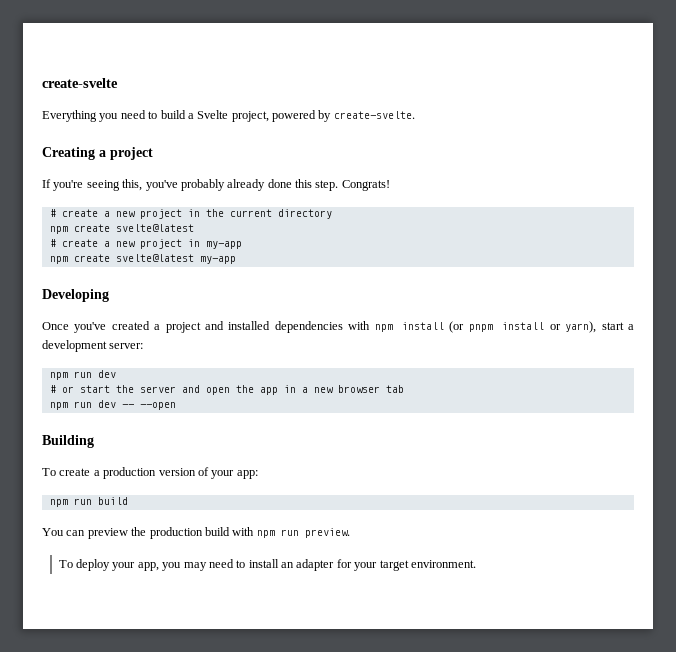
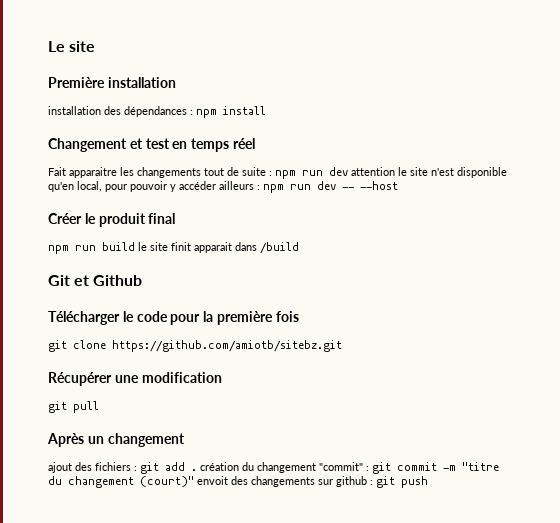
[42,78,118,88] [42,110,415,122] [42,147,153,160] [42,179,390,191] [49,209,332,219] [49,224,194,234] [49,239,242,249] [49,254,236,264] [42,289,109,302] [42,321,635,333] [42,340,144,352] [49,370,116,380] [49,385,404,395] [49,400,176,410] [42,435,94,448] [42,467,258,479] [49,497,128,507] [42,527,350,539] [58,559,476,571] create-svelte // Everything you need to build a Svelte project, powered by create-svelte. // Creating a project // If you're seeing this, you've probably already done this step. Congrats! // # create a new project in the current directory // npm create svelte@latest // # create a new project in my-app // npm create svelte@latest my-app // Developing // Once you've created a project and installed dependencies with npm install (or pnpm install or yarn), start a development server: // npm run dev // # or start the server and open the app in a new browser tab // npm run dev -- --open // Building // To create a production version of your app: // npm run build // You can preview the production build with npm run preview. // To deploy your app, you may need to install an adapter for your target environment. -> [48,41,96,52] [48,77,176,88] [48,106,266,118] [48,138,255,152] [48,167,507,179] [48,181,398,193] [48,213,176,227] [48,242,299,254] [48,275,143,286] [48,311,299,325] [48,340,342,352] [48,372,222,386] [48,401,99,413] [47,433,185,447] [48,462,499,474] [48,476,428,488] Le site // Première installation // installation des dépendances : npm install // Changement et test en temps réel // Fait apparaitre les changements tout de suite : npm run dev attention le site n'est disponible qu'en local, pour pouvoir y accéder ailleurs : npm run dev -- --host // Créer le produit final // npm run build le site finit apparait dans /build // Git et Github // Télécharger le code pour la première fois // git clone https://github.com/amiotb/sitebz.git // Récupérer une modification // git pull // Après un changement // ajout des fichiers : git add . création du changement "commit" : git commit -m "titre du changement (court)" envoit des changements sur github : git push

